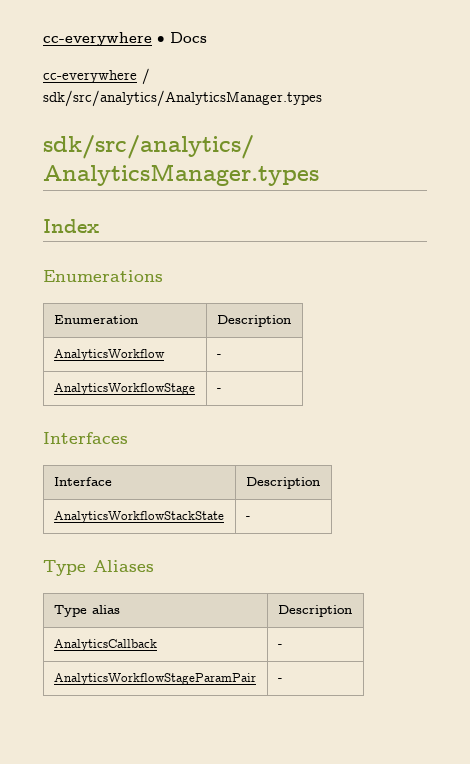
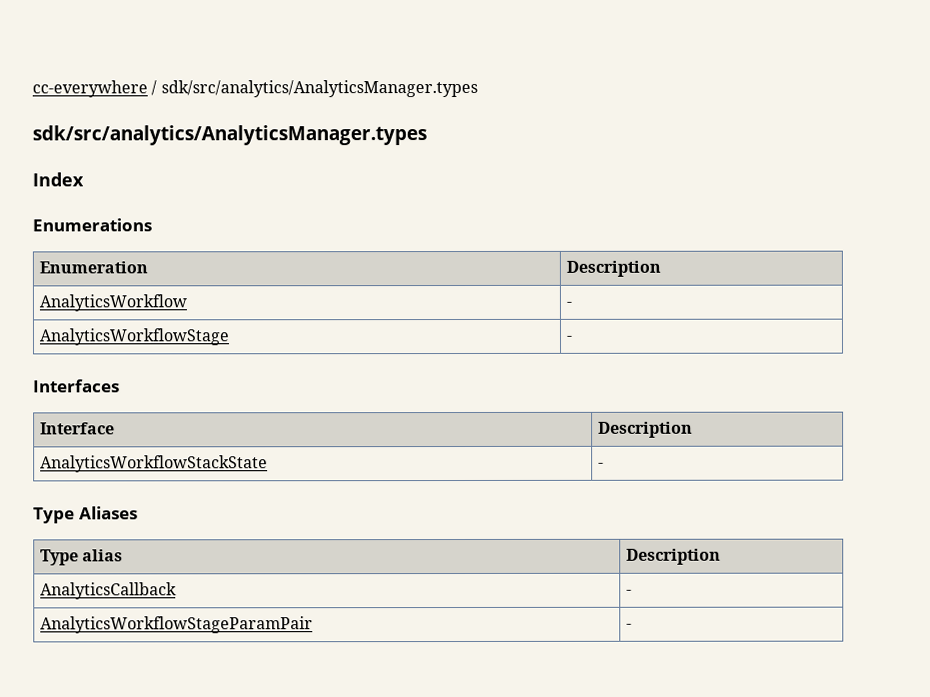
[43,32,207,46] [43,70,137,83] cc-everywhere • Docs // cc-everywhere -> [32,80,148,98] cc-everywhere

